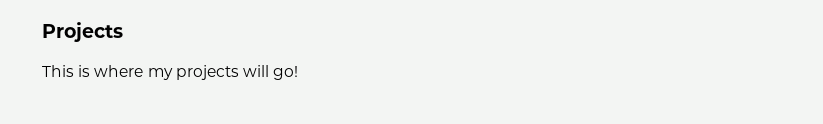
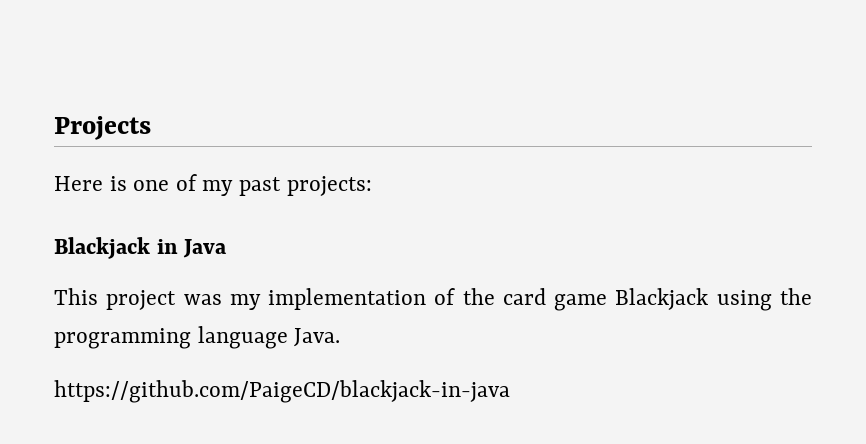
[42,65,299,80] This is where my projects will go! -> [54,174,372,196] [54,237,228,259] [54,288,812,311] [54,326,341,349] [54,380,510,403] Here is one of my past projects: // Blackjack in Java // This project was my implementation of the card game Blackjack using the programming language Java. // https://github.com/PaigeCD/blackjack-in-java

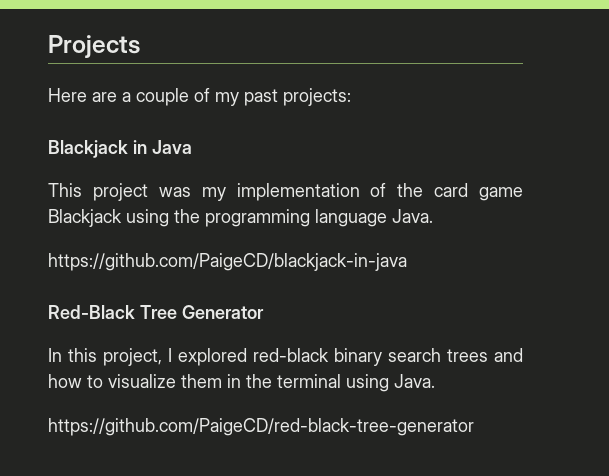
[109,176,170,191] is one -> [92,88,189,106] are a couple
(510, 391) none -> [48,305,264,319] [48,348,523,366] [48,374,435,392] [48,418,474,436] // Red-Black Tree Generator // In this project, I explored red-black binary search trees and how to visualize them in the terminal using Java. // https://github.com/PaigeCD/red-black-tree-generator

